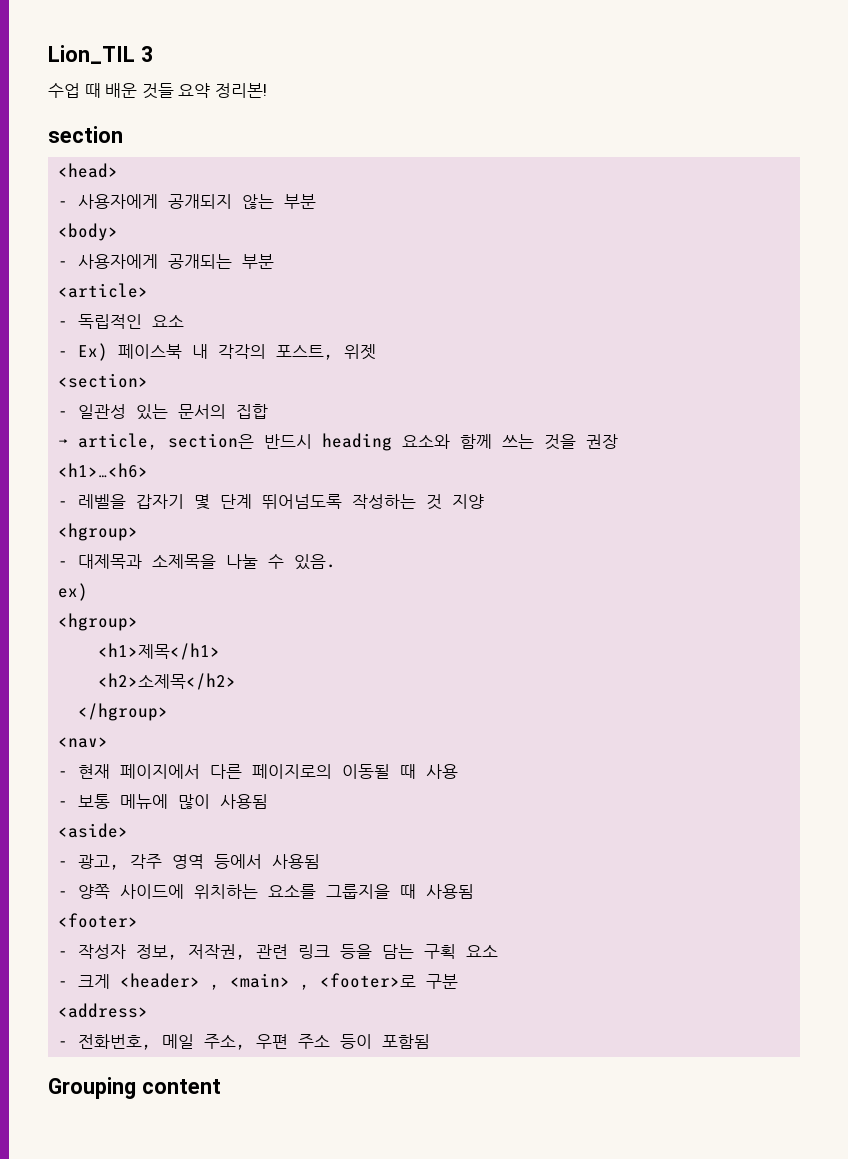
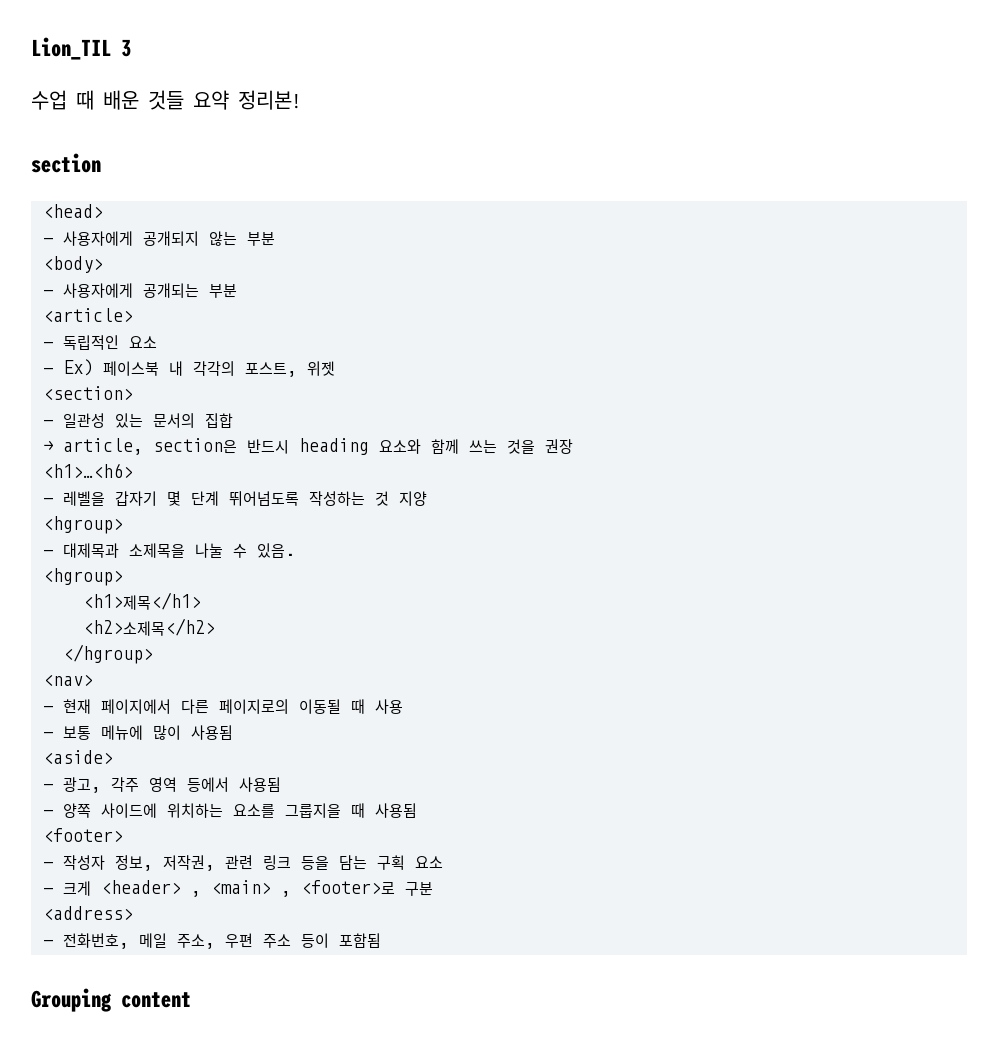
[58,583,89,601] // ex) -> (295, 550) none

